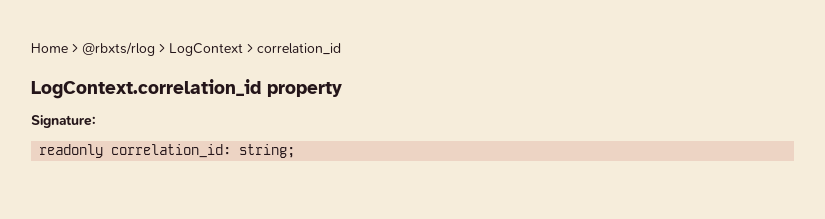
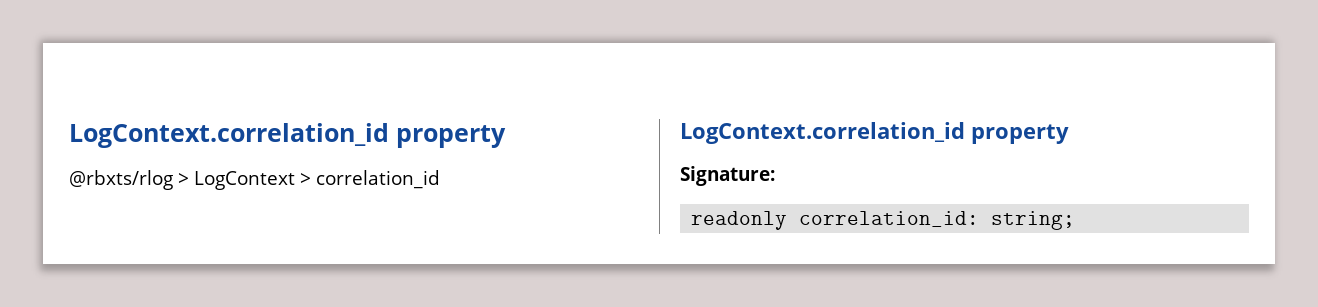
[31,43,78,53] Home > -> [69,123,506,148] LogContext.correlation_id property //

